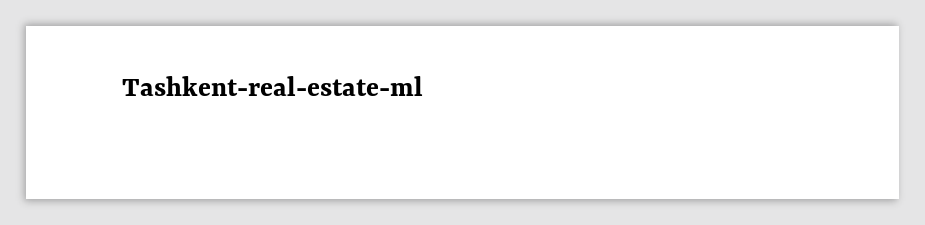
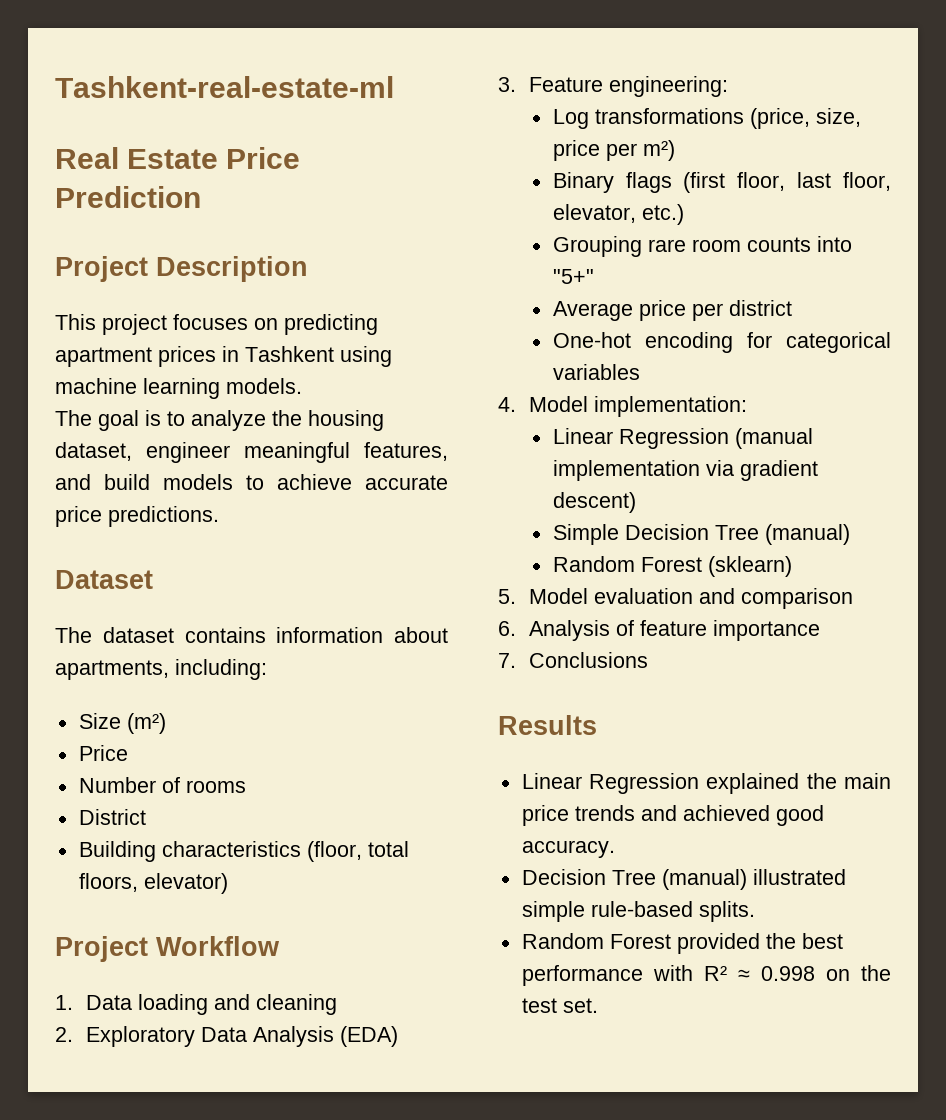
(423, 86) none -> [55,147,301,169] [55,186,201,208] [55,256,308,282] [55,314,378,335] [55,346,392,367] [55,378,302,399] [55,410,384,431] [55,442,448,463] [55,474,448,490] [55,506,219,527] [55,570,153,589] [55,627,448,643] [55,659,267,680] [78,713,166,734] [78,745,128,761] [78,777,246,793] [78,809,146,825] [78,841,409,862] [78,873,228,894] [55,936,280,962] [55,994,338,1015] [55,1026,399,1047] [498,76,729,97] [552,108,861,129] [552,140,675,161] [552,172,891,193] [552,204,684,225] [552,236,852,257] [552,269,594,284] [552,300,792,321] [552,332,891,353] [552,364,640,380] [498,396,748,417] [552,428,813,449] [552,460,818,481] [552,492,636,513] [552,524,850,545] [552,556,792,577] [498,588,854,609] [498,620,821,641] [498,652,649,668] [498,715,597,735] [521,773,891,794] [521,805,824,826] [521,840,615,858] [521,869,846,890] [521,901,755,922] [521,933,843,954] [521,965,891,986] [521,998,598,1013] // Real Estate Price Prediction // Project Description // This project focuses on predicting apartment prices in Tashkent using machine learning models. // The goal is to analyze the housing dataset, engineer meaningful features, and build models to achieve accurate price predictions. // Dataset // The dataset contains information about apartments, including: // Size (m²) // Price // Number of rooms // District // Building characteristics (floor, total floors, elevator) // Project Workflow // 1. Data loading and cleaning // 2. Exploratory Data Analysis (EDA) // 3. Feature engineering: // Log transformations (price, size, price per m²) // Binary flags (first floor, last floor, elevator, etc.) // Grouping rare room counts into "5+" // Average price per district // One-hot encoding for categorical variables // 4. Model implementation: // Linear Regression (manual implementation via gradient descent) // Simple Decision Tree (manual) // Random Forest (sklearn) // 5. Model evaluation and comparison // 6. Analysis of feature importance // 7. Conclusions // Results // Linear Regression explained the main price trends and achieved good accuracy. // Decision Tree (manual) illustrated simple rule-based splits. // Random Forest provided the best performance with R² ≈ 0.998 on the test set.

